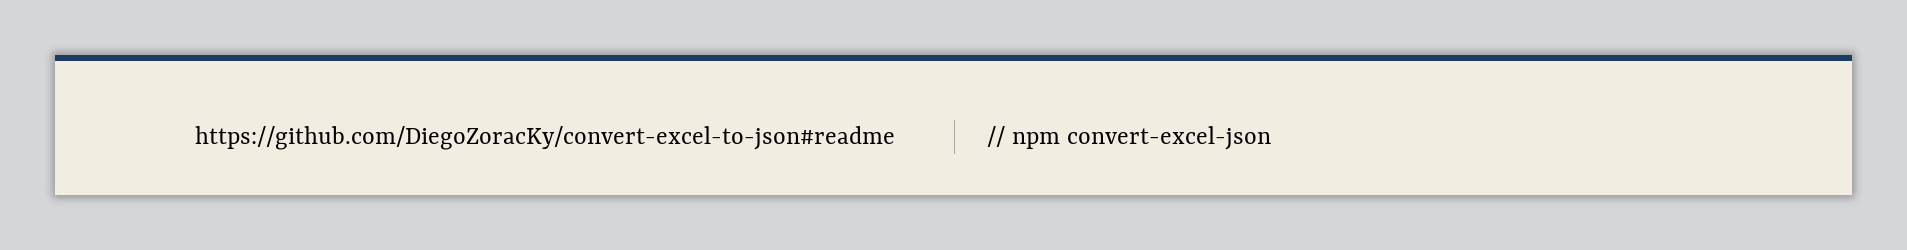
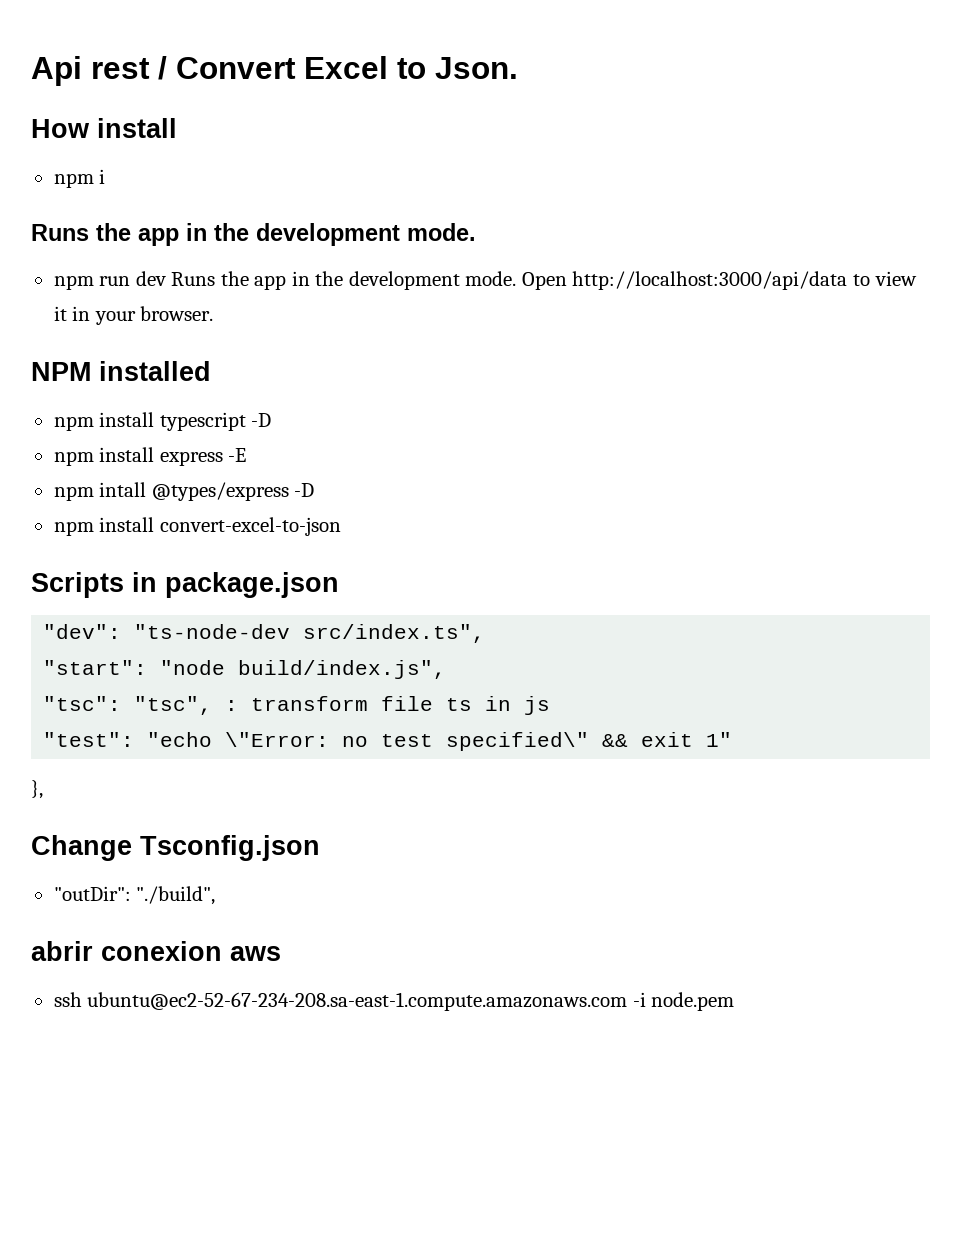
[195,126,1272,150] https://github.com/DiegoZoracKy/convert-excel-to-json#readme // npm convert-excel-json -> [31,56,518,86] [31,118,177,138] [53,169,106,188] [31,223,476,246] [53,271,917,290] [53,306,214,325] [31,361,211,381] [53,412,272,431] [53,447,247,466] [53,482,315,501] [53,517,341,536] [31,572,339,598] [43,624,486,643] [43,660,447,679] [43,696,551,715] [43,732,733,751] [31,780,43,799] [31,835,320,861] [53,886,216,905] [31,941,281,961] [53,992,735,1011] Api rest / Convert Excel to Json. // How install // npm i // Runs the app in the development mode. // npm run dev Runs the app in the development mode. Open http://localhost:3000/api/data to view it in your browser. // NPM installed // npm install typescript -D // npm install express -E // npm intall @types/express -D // npm install convert-excel-to-json // Scripts in package.json // "dev": "ts-node-dev src/index.ts", // "start": "node build/index.js", // "tsc": "tsc", : transform file ts in js // "test": "echo \"Error: no test specified\" && exit 1" // }, // Change Tsconfig.json // "outDir": "./build", // abrir conexion aws // ssh ubuntu@ec2-52-67-234-208.sa-east-1.compute.amazonaws.com -i node.pem

